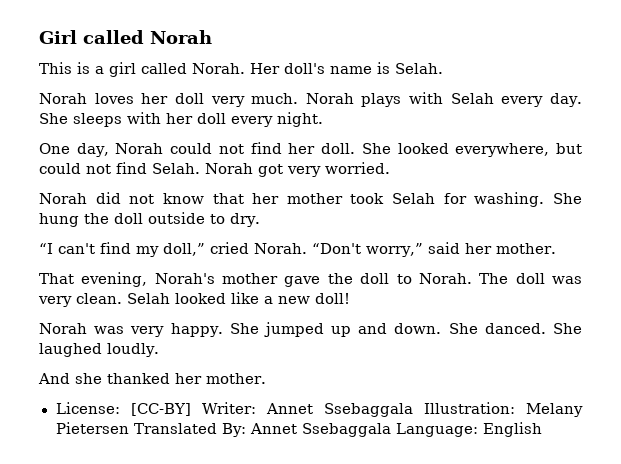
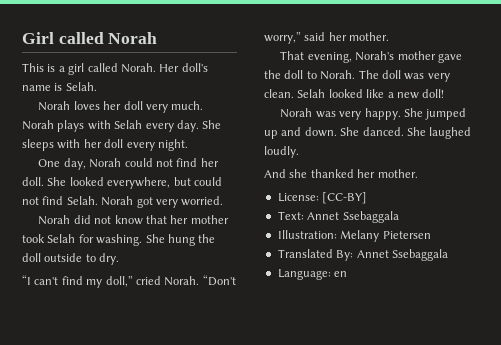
[201,402,413,417] Writer: Annet Ssebaggala -> [277,211,399,223] // Text: Annet Ssebaggala //
(129, 428) none -> (431, 235) //
[395,422,542,437] Language: English -> [277,269,348,280] // Language: en

